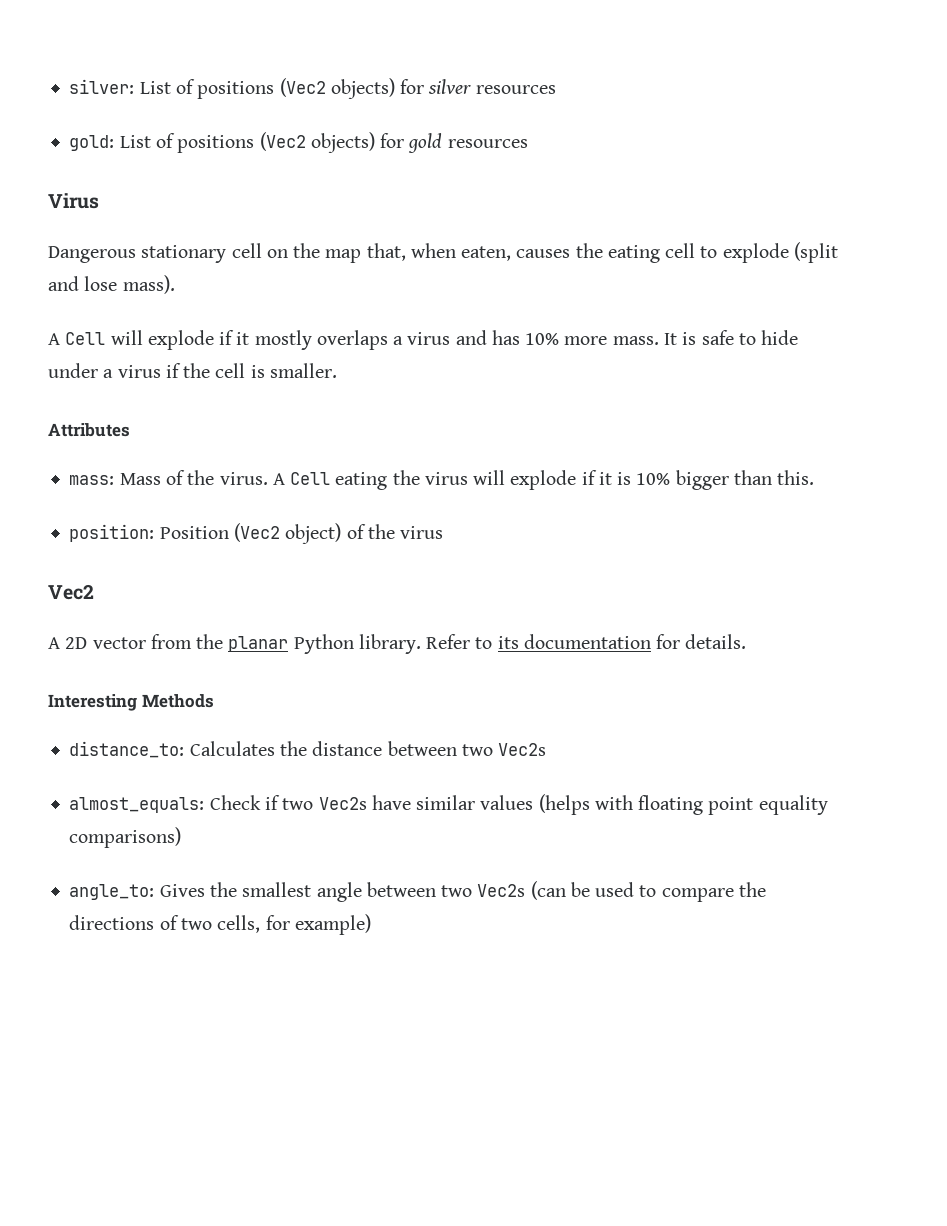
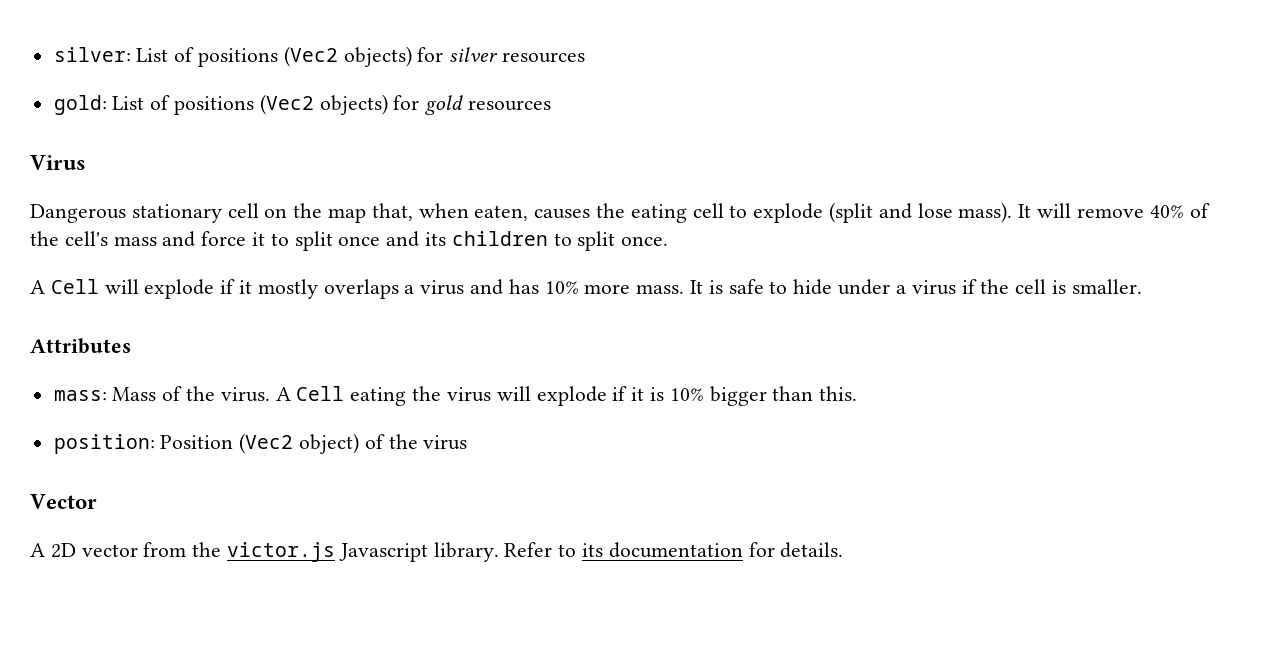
(175, 284) none -> [1018,203,1210,218] [30,231,669,251] It will remove 40% of the cell's mass and force it to split once and its children to split once.
[48,584,94,600] Vec2 -> [30,494,97,509] Vector
[228,634,354,654] planar Python -> [227,542,428,562] victor.js Javascript
[48,694,214,711] [69,741,547,758] [69,794,828,815] [69,827,182,848] [69,881,766,902] [69,914,371,935] // Interesting Methods // distance_to: Calculates the distance between two Vec2s // almost_equals: Check if two Vec2s have similar values (helps with floating point equality comparisons) // angle_to: Gives the smallest angle between two Vec2s (can be used to compare the directions of two cells, for example) -> (844, 550) none

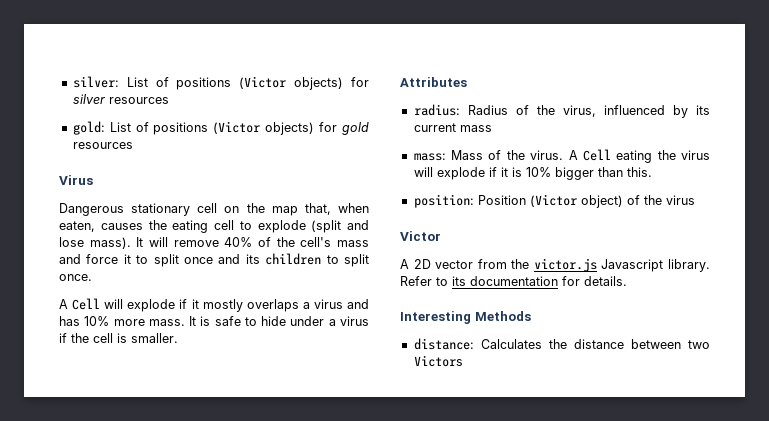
[283,46,338,67] (Vec2 -> [239,76,287,89] (Victor
[259,94,314,115] (Vec2 -> [213,121,261,134] (Victor
(131, 346) none -> [413,104,710,118] [413,123,492,132] // radius: Radius of the virus, influenced by its current mass
[239,433,294,454] (Vec2 -> [529,194,577,207] (Victor
[30,494,97,509] Vector -> [400,231,441,241] Victor
(844, 550) none -> [400,311,531,324] [413,338,710,350] [413,355,463,367] // Interesting Methods // distance: Calculates the distance between two Victors

